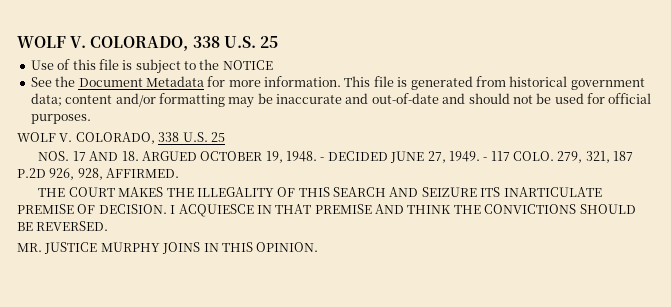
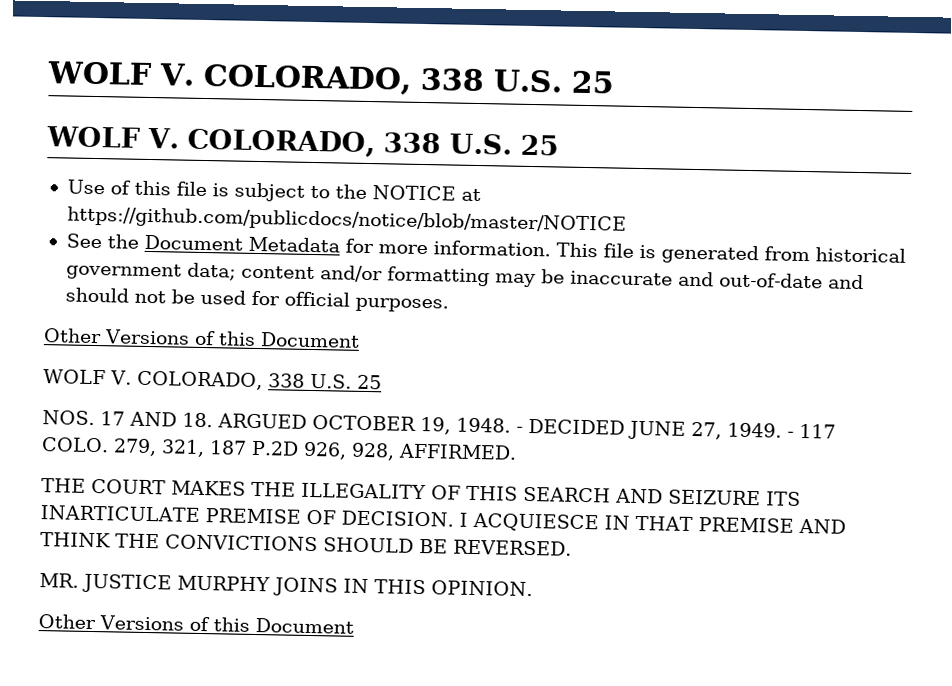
[17,36,278,51] WOLF V. COLORADO, 338 U.S. 25 -> [47,61,614,95] [46,126,559,158] WOLF V. COLORADO, 338 U.S. 25 // WOLF V. COLORADO, 338 U.S. 25
(273, 65) none -> [460,188,481,202] [66,206,627,235] at https://github.com/publicdocs/notice/blob/master/NOTICE
(91, 119) none -> [43,328,360,348] // Other Versions of this Document
(319, 247) none -> [38,614,354,634] // Other Versions of this Document

